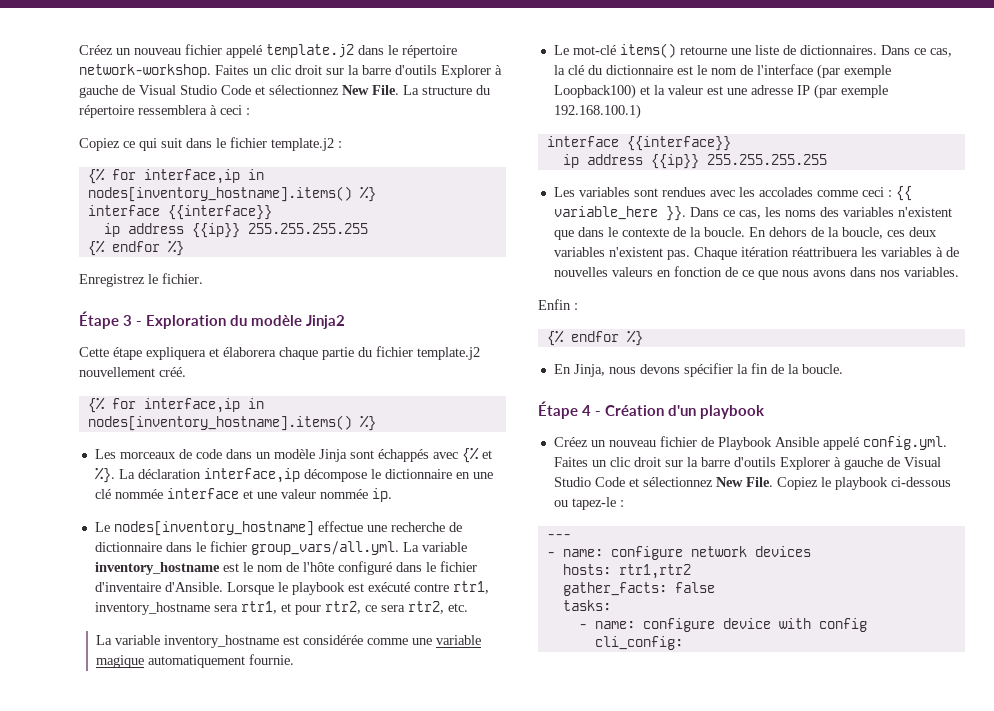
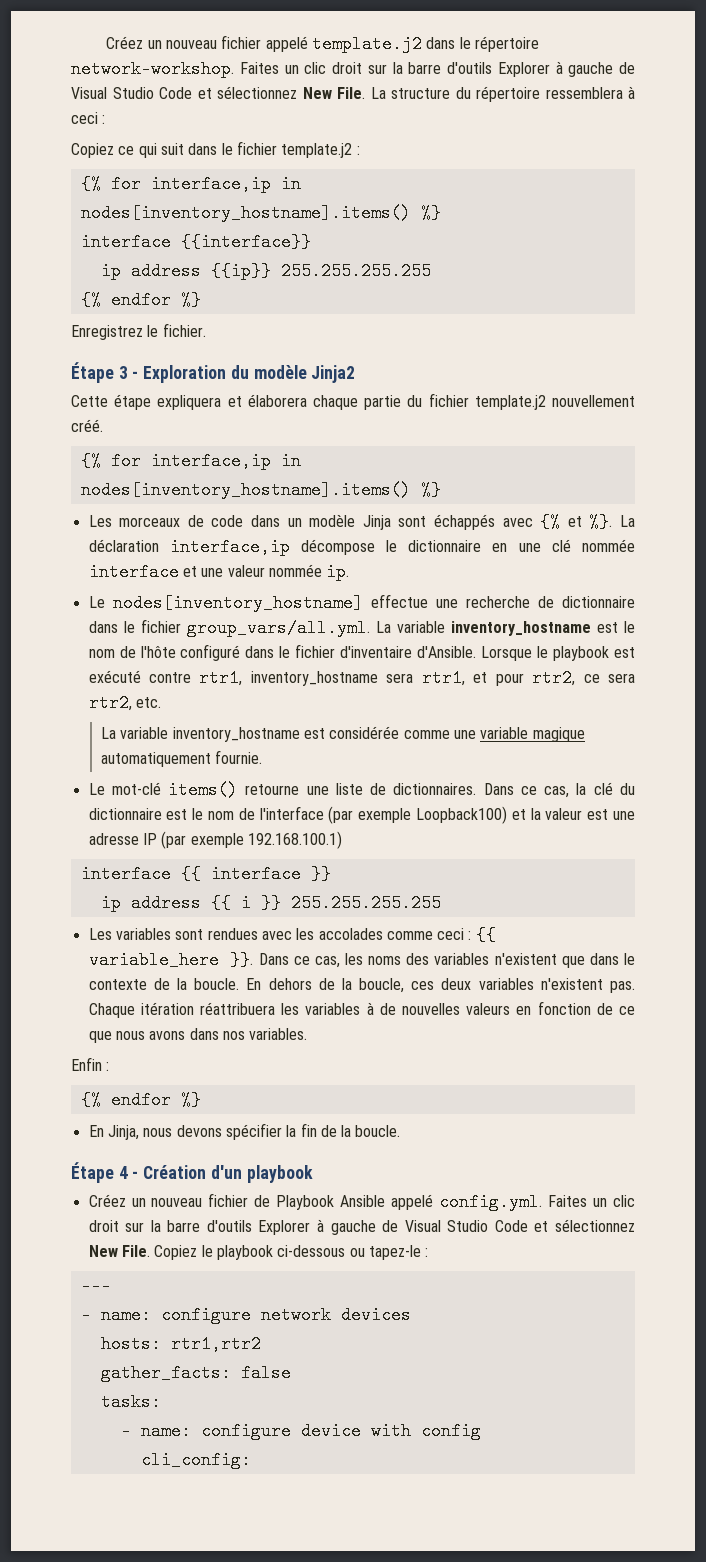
[626,136,731,151] [562,154,699,169] {{interface}} // ip address {{ip}} -> [180,865,331,883] [100,894,281,912] {{ interface }} // ip address {{ i }}

